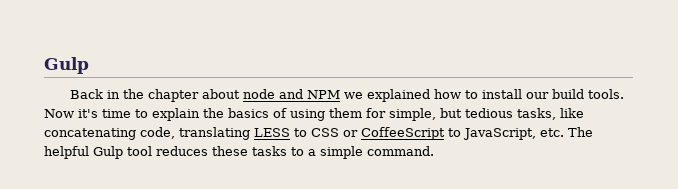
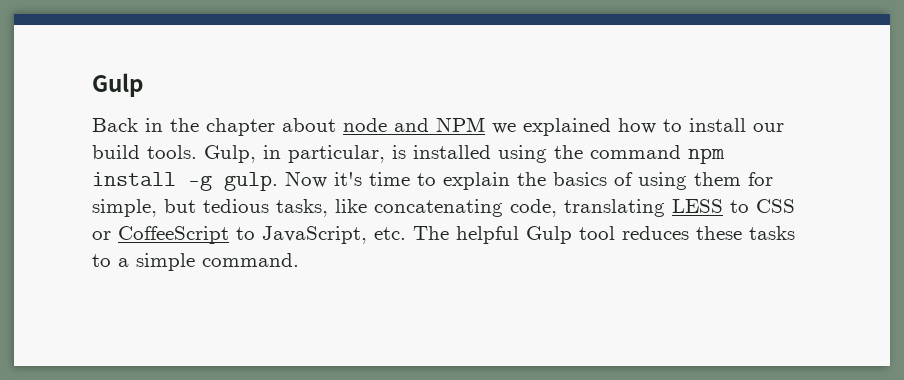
(624, 94) none -> [204,145,725,164] [92,172,278,191] Gulp, in particular, is installed using the command npm install -g gulp.

